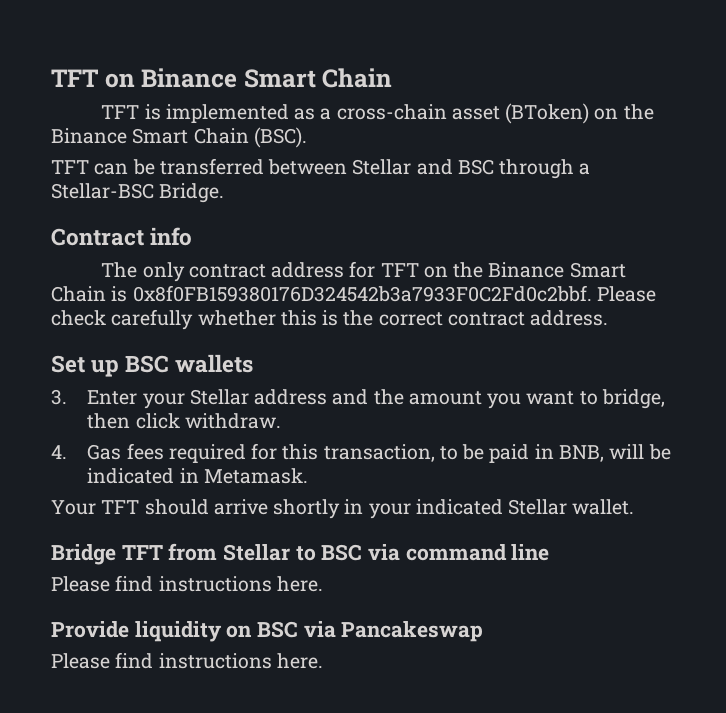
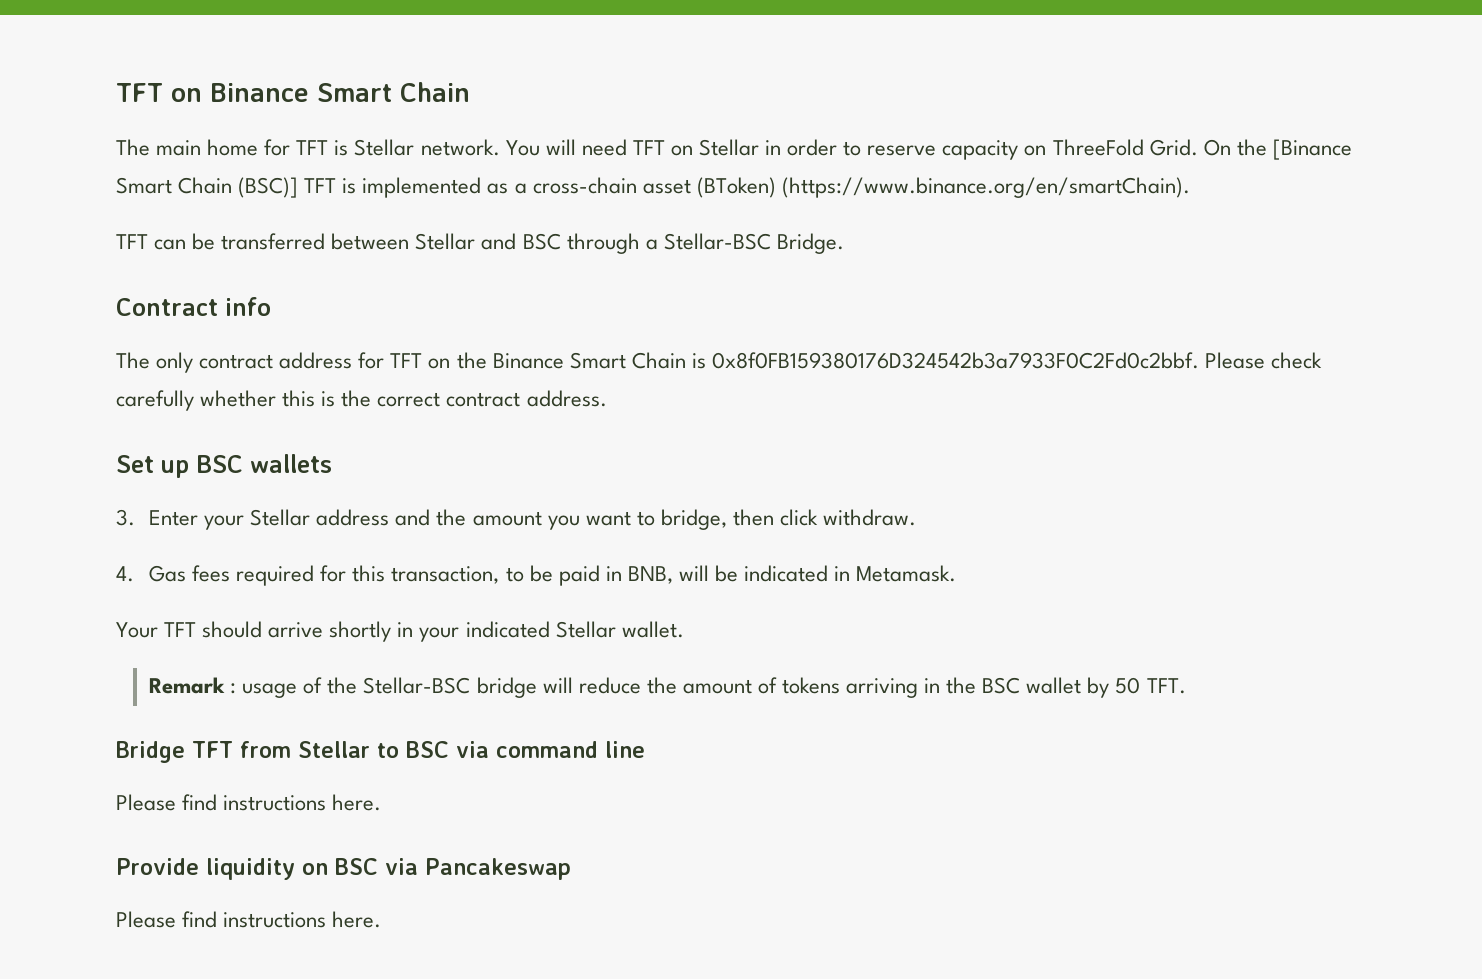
(393, 78) none -> [116,139,1352,160] [116,177,299,198] The main home for TFT is Stellar network. You will need TFT on Stellar in order to reserve capacity on ThreeFold Grid. On the [Binance Smart Chain (BSC)]
[594,104,654,120] [51,127,307,148] on the Binance Smart Chain (BSC). -> [781,177,1190,198] (https://www.binance.org/en/smartChain).
(635, 507) none -> [149,677,1186,698] // Remark : usage of the Stellar-BSC bridge will reduce the amount of tokens arriving in the BSC wallet by 50 TFT.

